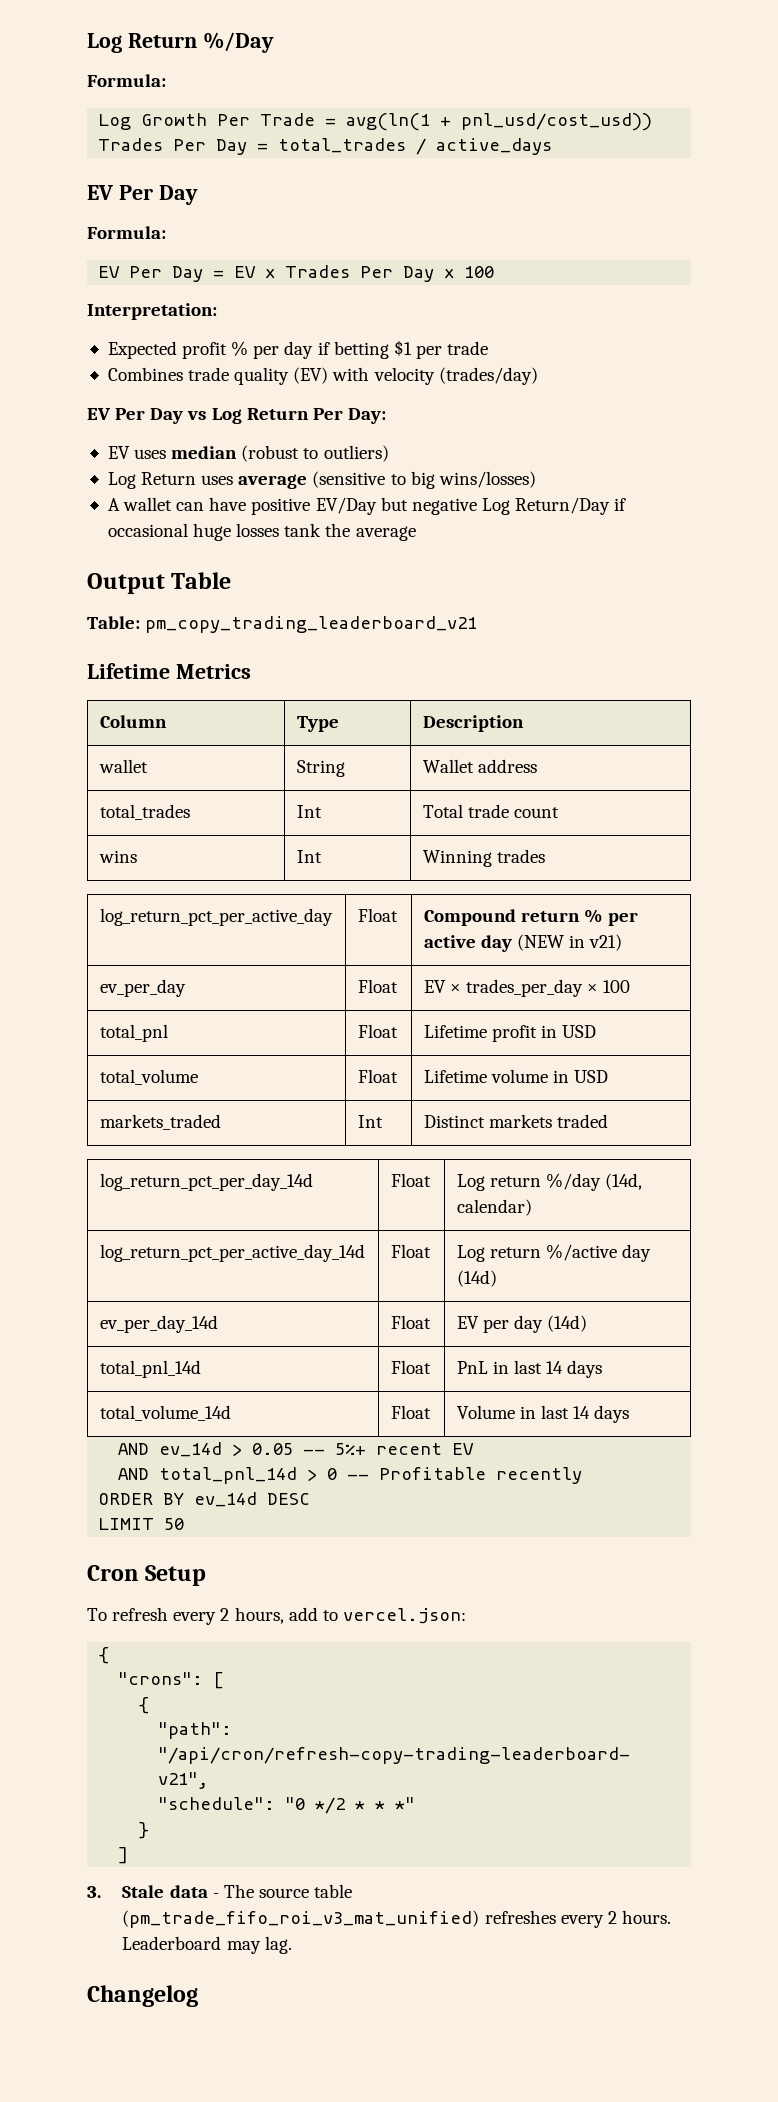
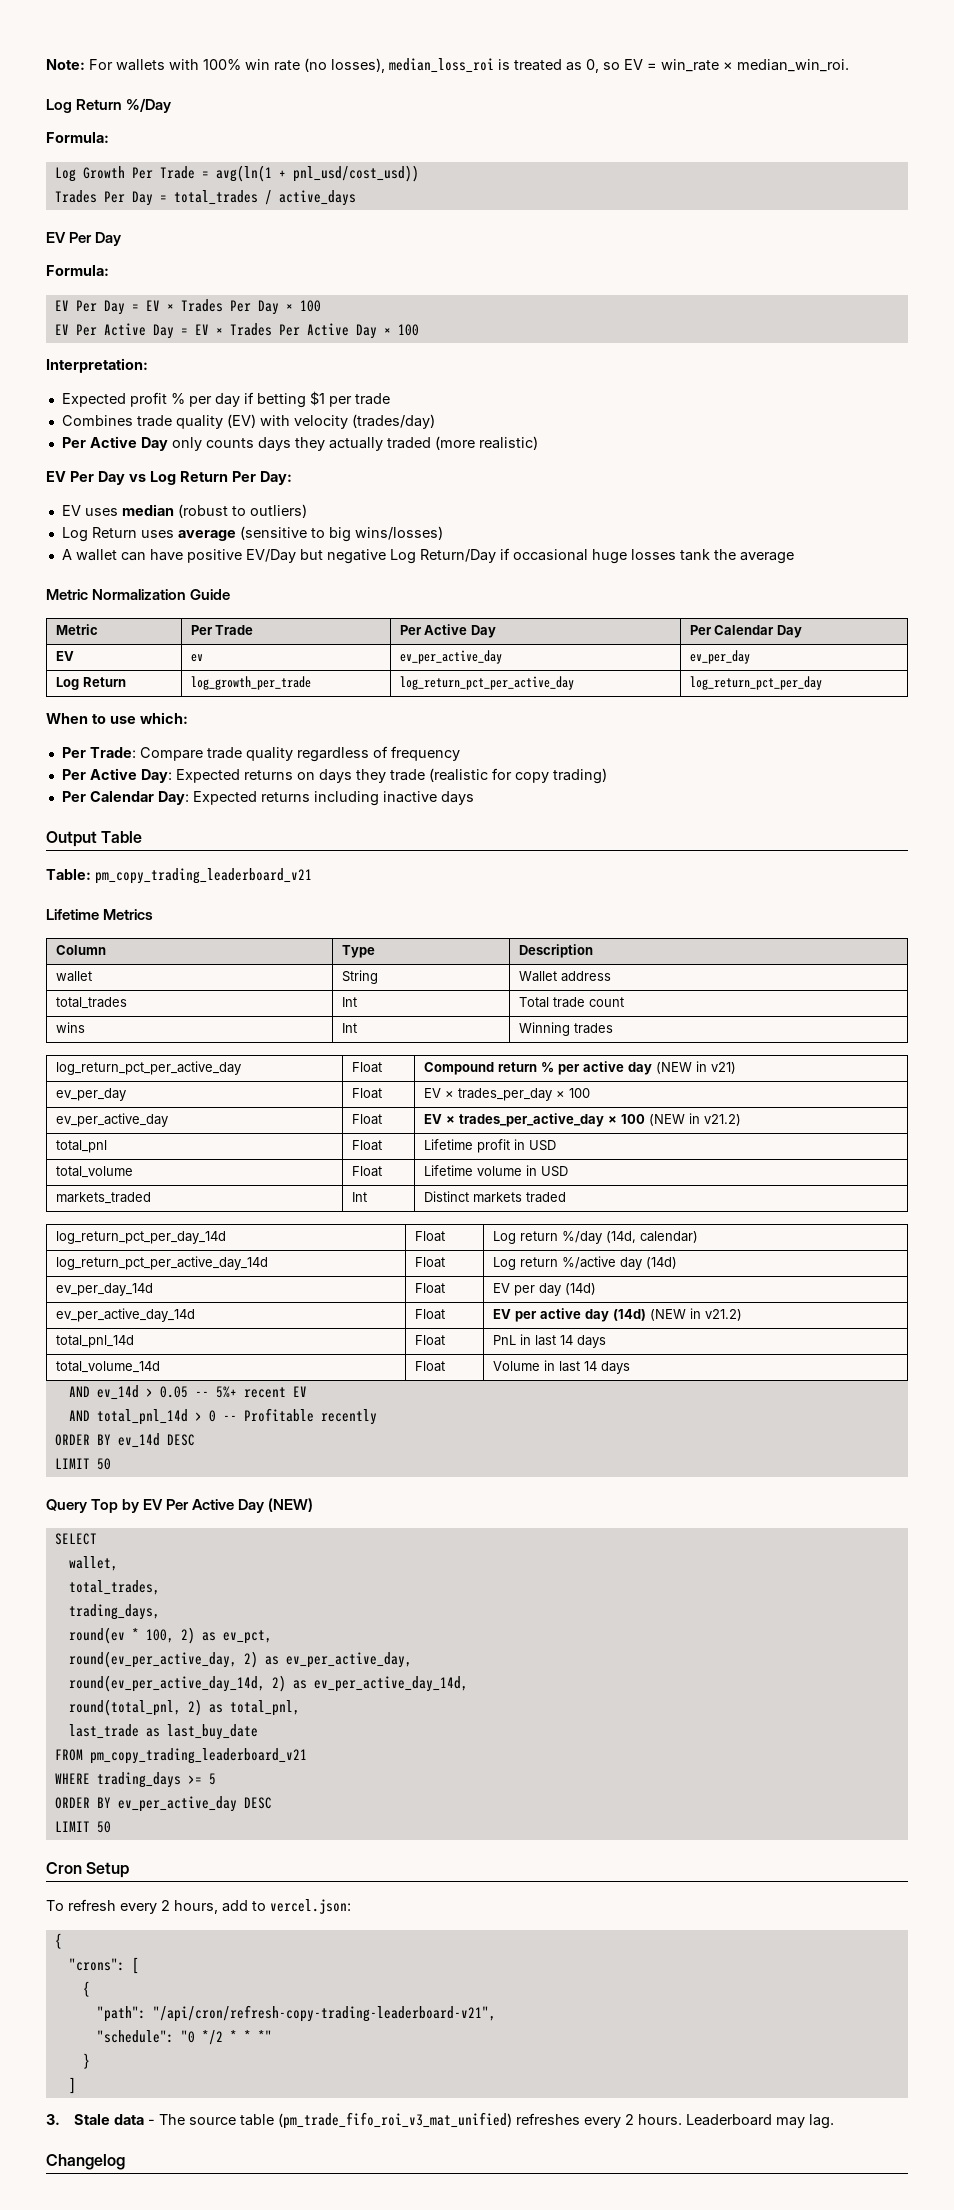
(87, 43) none -> [46,58,849,73] Note: For wallets with 100% win rate (no losses), median_loss_roi is treated as 0, so EV = win_rate × median_win_roi. //
(495, 272) none -> [54,323,419,339] // EV Per Active Day = EV × Trades Per Active Day × 100
(538, 376) none -> [61,436,538,451] // Per Active Day only counts days they actually traded (more realistic)
(416, 533) none -> [46,589,231,600] [55,624,98,635] [190,625,254,635] [399,624,496,638] [689,625,802,638] [55,651,74,661] [190,654,203,662] [399,650,502,664] [689,650,750,664] [55,677,126,690] [190,676,311,690] [399,676,574,690] [689,676,822,690] [46,712,188,724] [61,746,460,762] [61,768,607,784] [61,791,474,806] // Metric Normalization Guide // Metric | Per Trade | Per Active Day | Per Calendar Day // EV | ev | ev_per_active_day | ev_per_day // Log Return | log_growth_per_trade | log_return_pct_per_active_day | log_return_pct_per_day // When to use which: // Per Trade: Compare trade quality regardless of frequency // Per Active Day: Expected returns on days they trade (realistic for copy trading) // Per Calendar Day: Expected returns including inactive days
(631, 986) none -> [55,1113,168,1127] [351,1114,382,1125] [423,1113,741,1127] // ev_per_active_day | Float | EV × trades_per_active_day × 100 (NEW in v21.2)
(588, 1323) none -> [55,1308,195,1322] [414,1309,445,1320] [492,1308,742,1322] // ev_per_active_day_14d | Float | EV per active day (14d) (NEW in v21.2)
(185, 1524) none -> [46,1498,314,1513] [54,1533,97,1545] [68,1556,118,1571] [68,1580,160,1595] [68,1604,160,1620] [68,1627,272,1644] [68,1651,412,1668] [68,1675,468,1692] [68,1699,300,1716] [68,1724,258,1740] [54,1748,307,1764] [54,1772,216,1788] [54,1796,272,1812] [54,1821,111,1833] // Query Top by EV Per Active Day (NEW) // SELECT // wallet, // total_trades, // trading_days, // round(ev * 100, 2) as ev_pct, // round(ev_per_active_day, 2) as ev_per_active_day, // round(ev_per_active_day_14d, 2) as ev_per_active_day_14d, // round(total_pnl, 2) as total_pnl, // last_trade as last_buy_date // FROM pm_copy_trading_leaderboard_v21 // WHERE trading_days >= 5 // ORDER BY ev_per_active_day DESC // LIMIT 50

